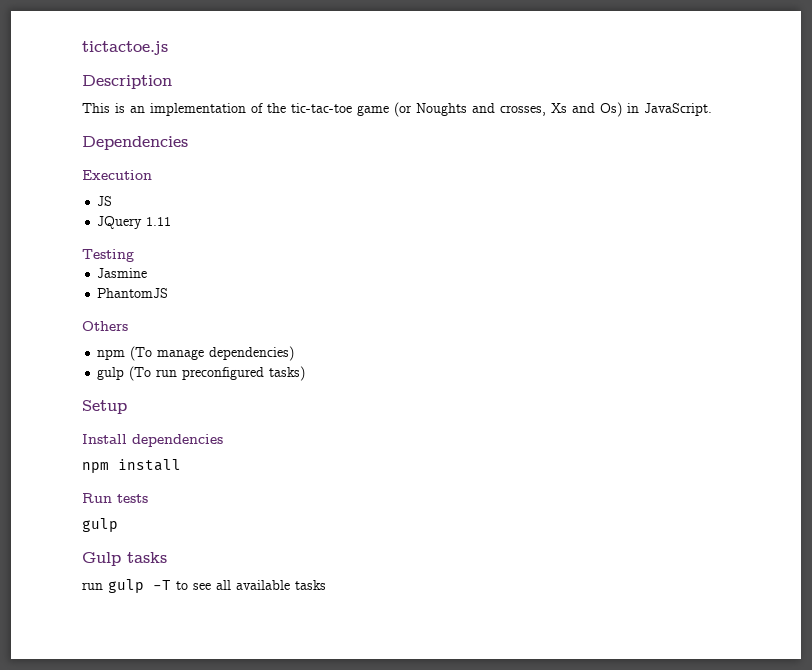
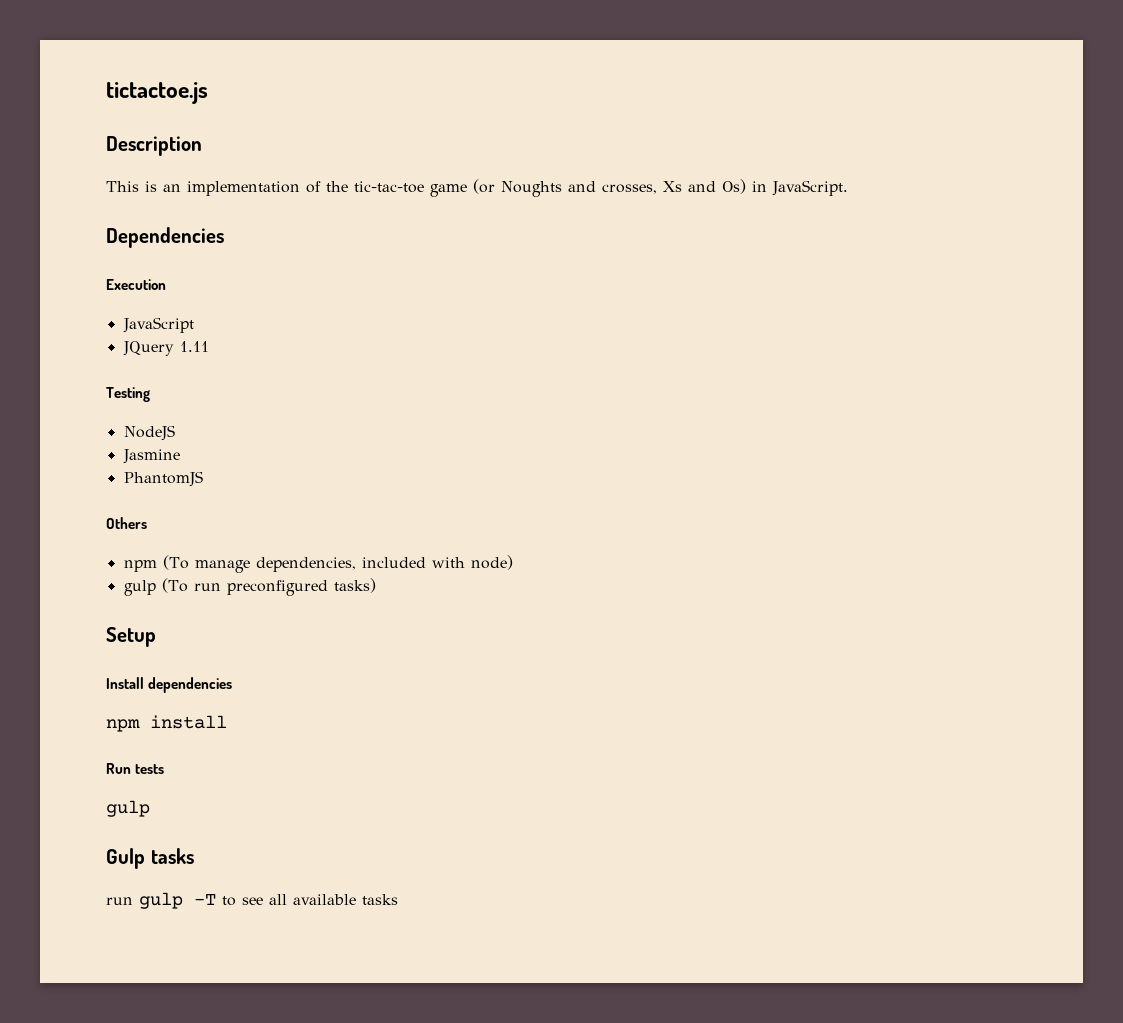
[97,196,113,206] JS -> [122,317,194,333] JavaScript
(134, 255) none -> [123,425,175,441] // NodeJS
[209,346,295,361] dependencies) -> [255,555,513,572] dependencies, included with node)

